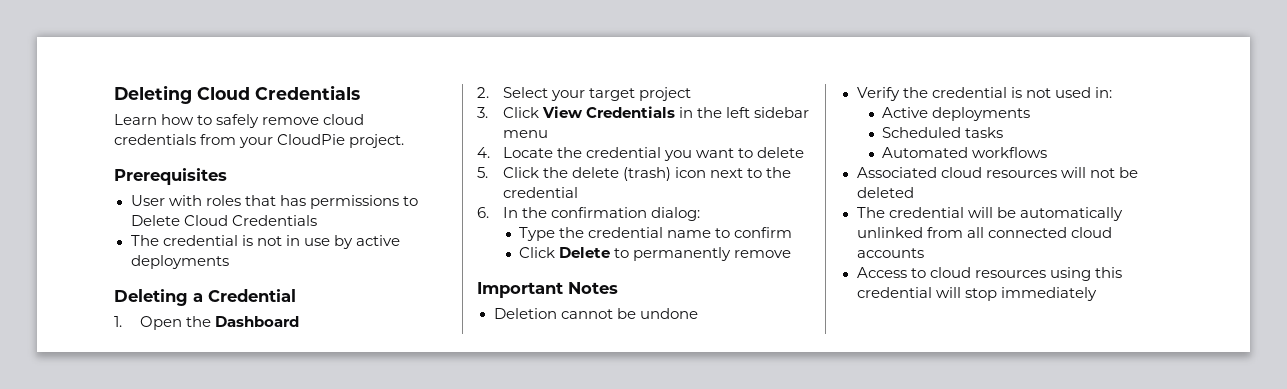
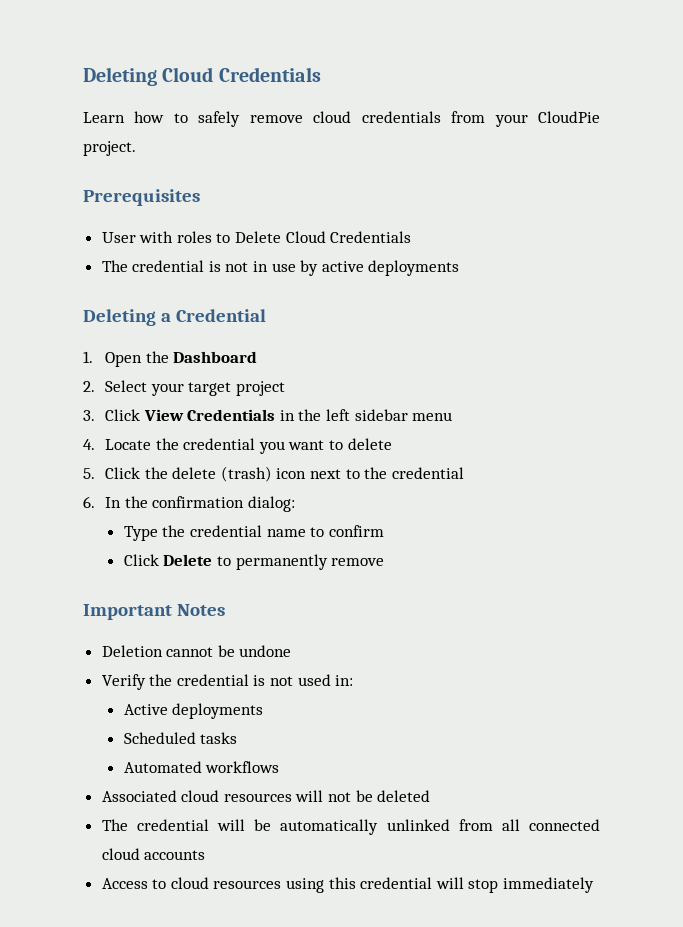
[244,195,399,209] that has permissions -> (212, 237) none

